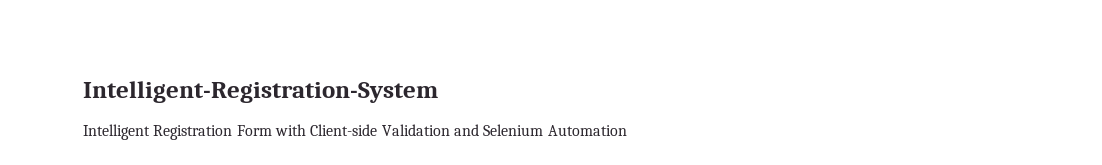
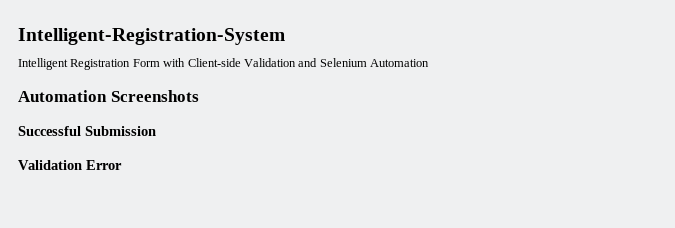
(627, 130) none -> [18,90,199,102] [18,126,156,136] [18,160,122,170] // Automation Screenshots // Successful Submission // Validation Error

